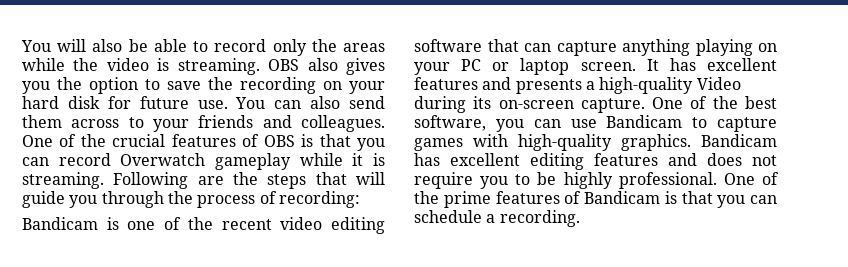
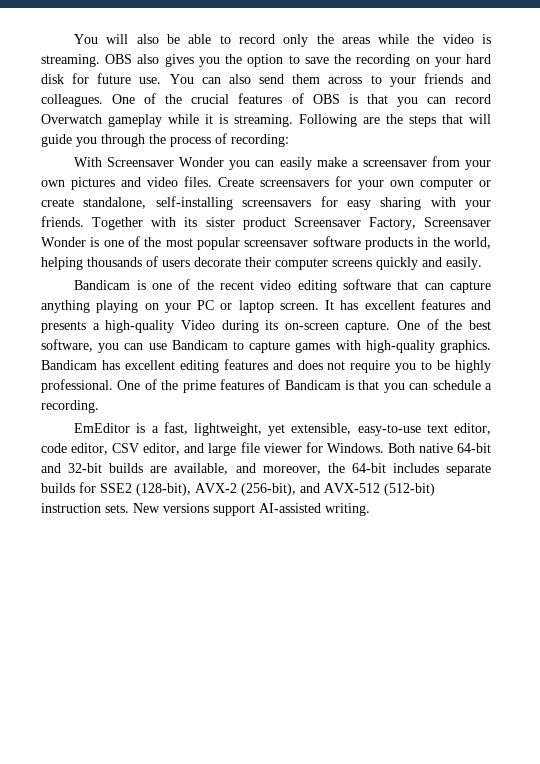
(360, 199) none -> [74,156,492,170] [41,176,491,190] [41,196,491,210] [41,216,491,230] [41,236,491,250] [41,256,482,270] // With Screensaver Wonder you can easily make a screensaver from your own pictures and video files. Create screensavers for your own computer or create standalone, self-installing screensavers for easy sharing with your friends. Together with its sister product Screensaver Factory, Screensaver Wonder is one of the most popular screensaver software products in the world, helping thousands of users decorate their computer screens quickly and easily.
(580, 218) none -> [74,422,491,436] [41,442,491,456] [41,463,492,476] [41,482,435,496] [41,503,370,516] // EmEditor is a fast, lightweight, yet extensible, easy-to-use text editor, code editor, CSV editor, and large file viewer for Windows. Both native 64-bit and 32-bit builds are available, and moreover, the 64-bit includes separate builds for SSE2 (128-bit), AVX-2 (256-bit), and AVX-512 (512-bit) instruction sets. New versions support AI-assisted writing.

